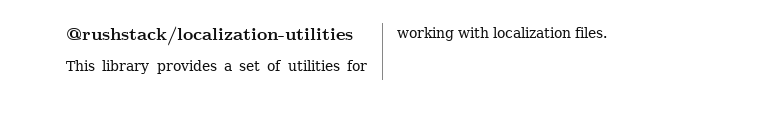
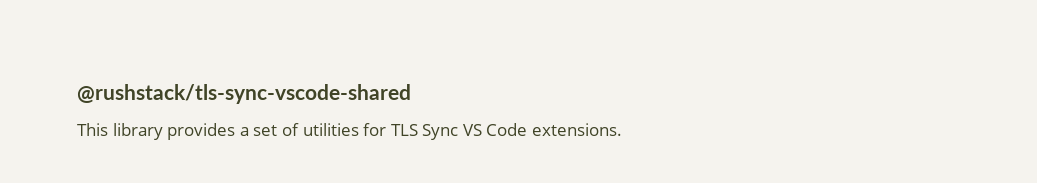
[66,26,353,46] @rushstack/localization-utilities -> [77,84,411,104] @rushstack/tls-sync-vscode-shared
[397,27,607,41] working with localization files. -> [390,123,623,140] TLS Sync VS Code extensions.

